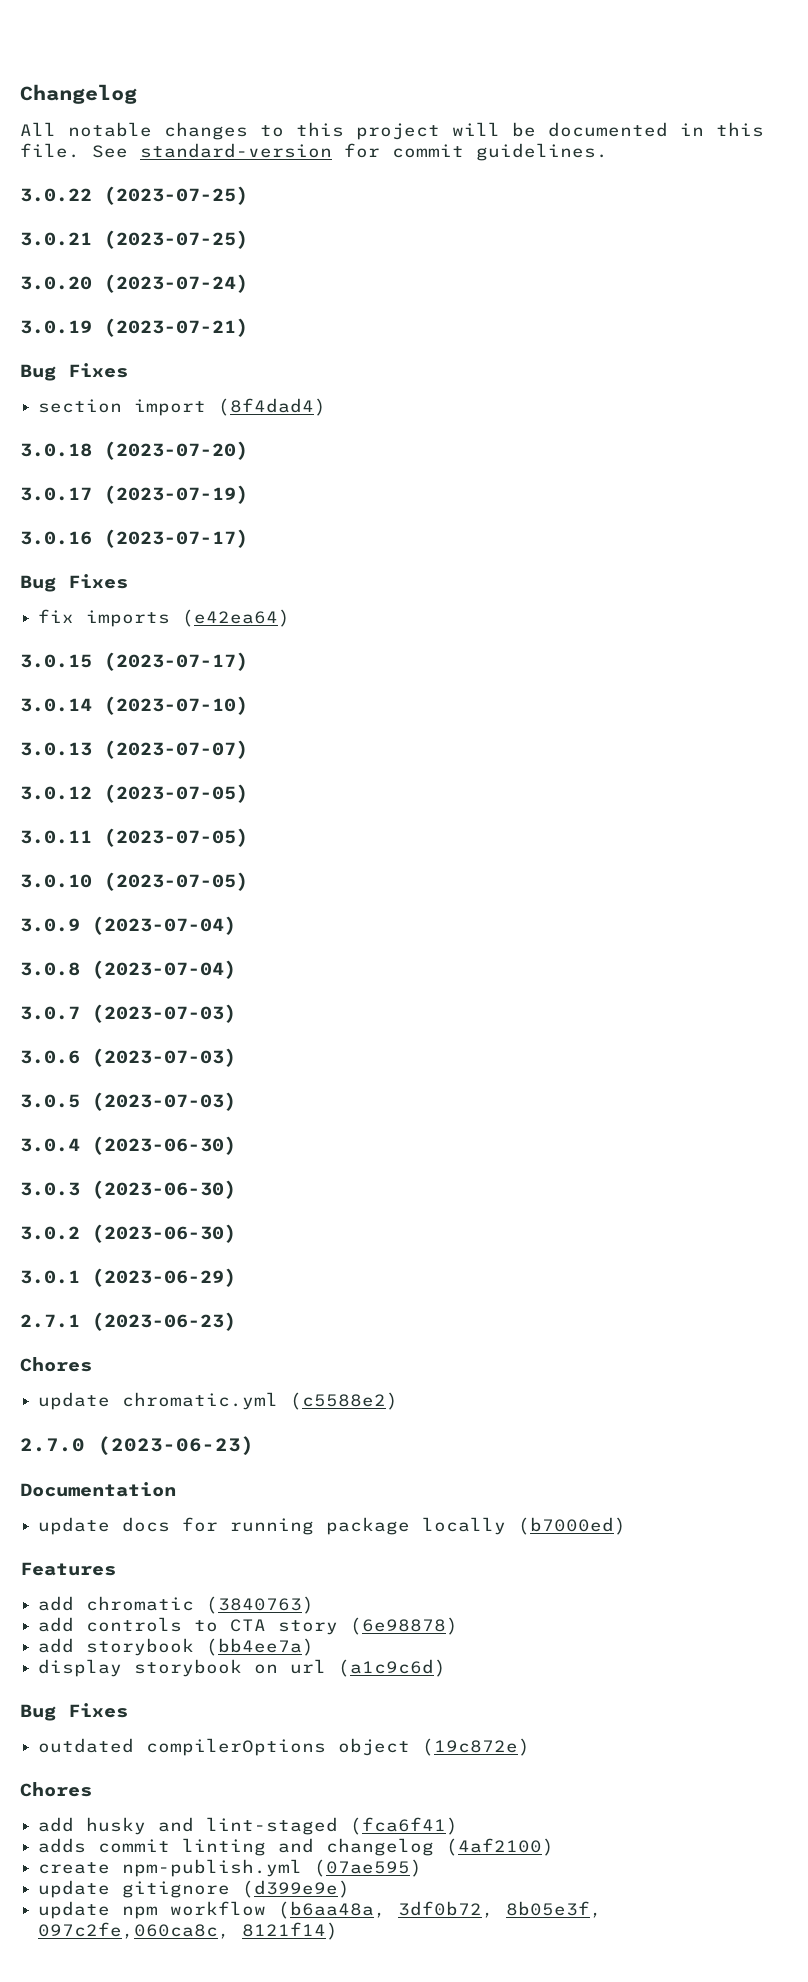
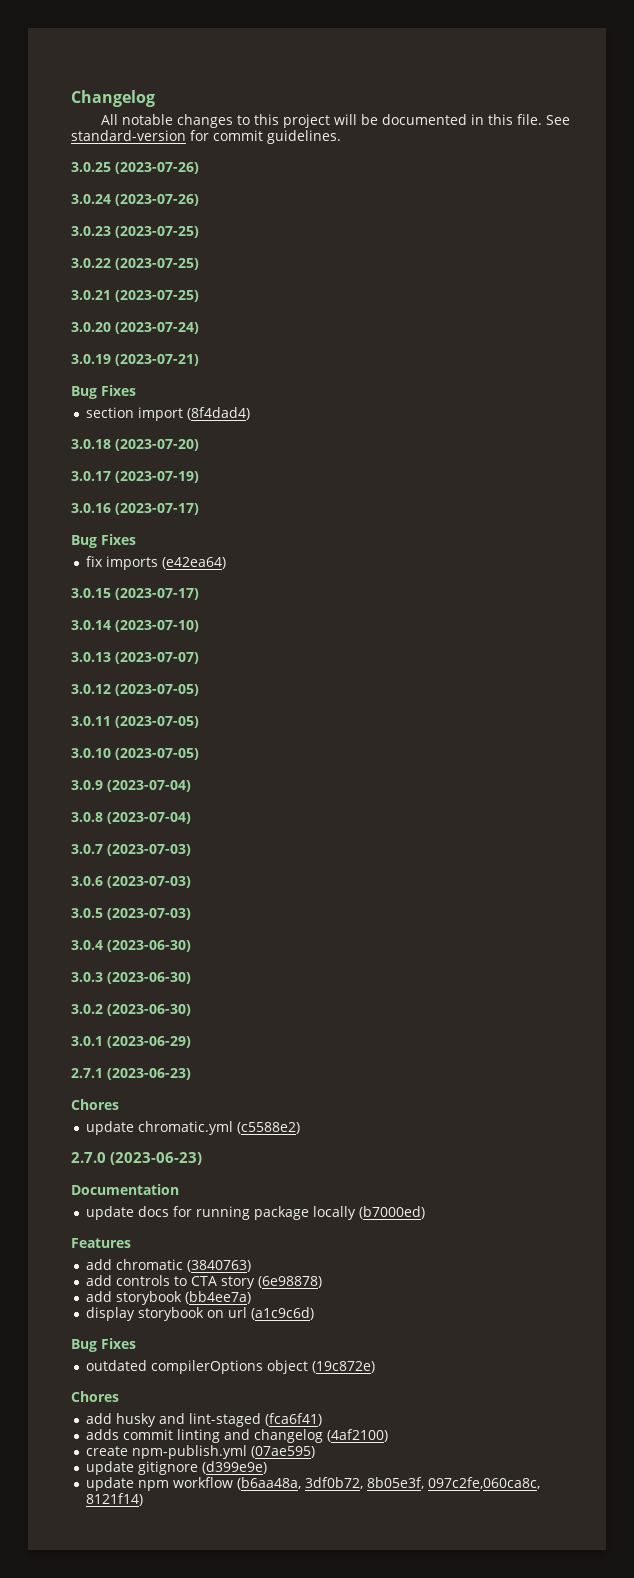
(608, 152) none -> [71,162,199,174] [71,194,199,206] [71,226,199,238] // 3.0.25 (2023-07-26) // 3.0.24 (2023-07-26) // 3.0.23 (2023-07-25)

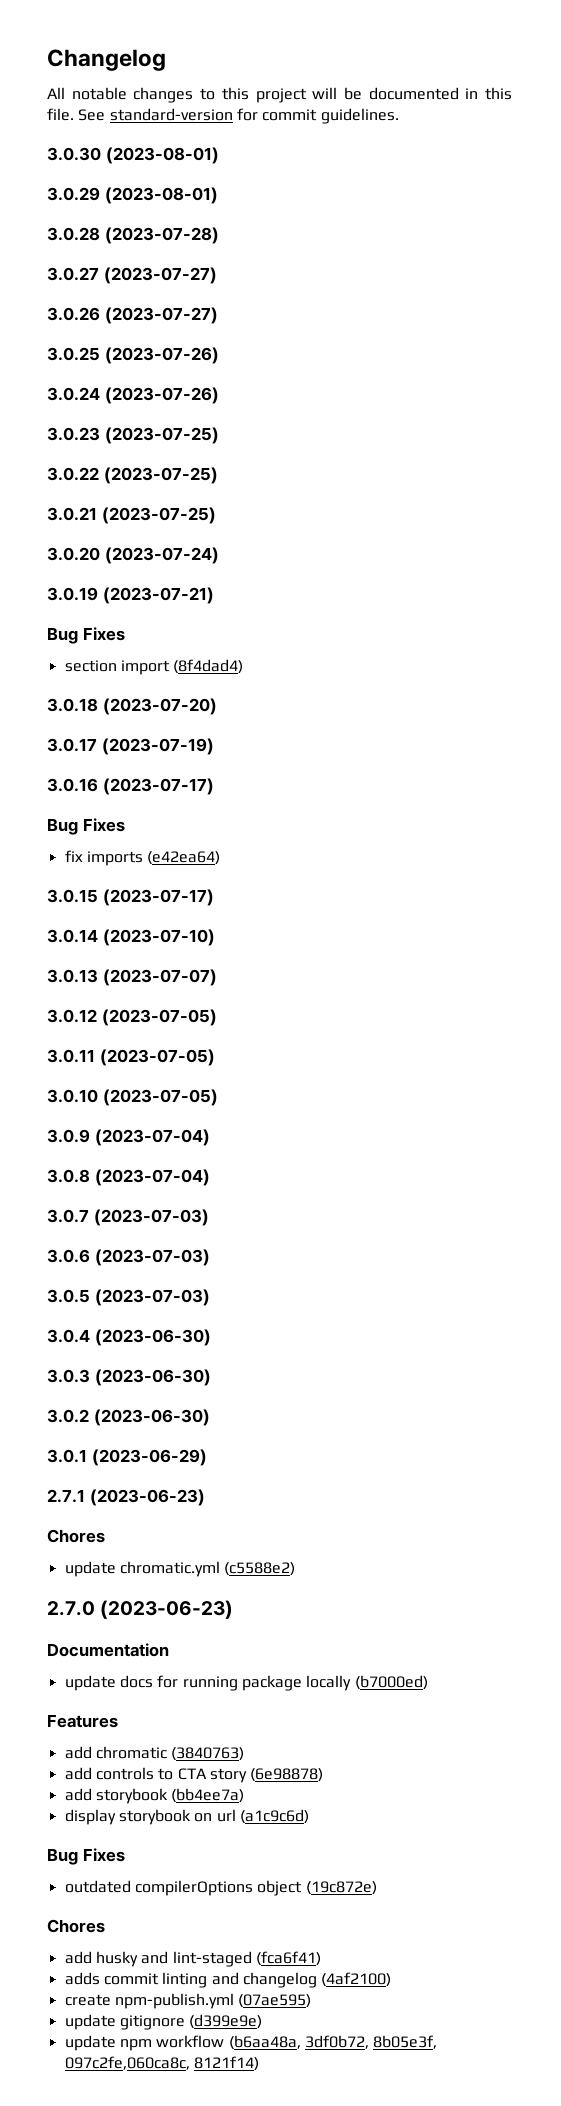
(341, 137) none -> [47,147,219,164] [47,187,218,204] [47,227,219,244] [47,267,217,284] [47,307,218,324] // 3.0.30 (2023-08-01) // 3.0.29 (2023-08-01) // 3.0.28 (2023-07-28) // 3.0.27 (2023-07-27) // 3.0.26 (2023-07-27)

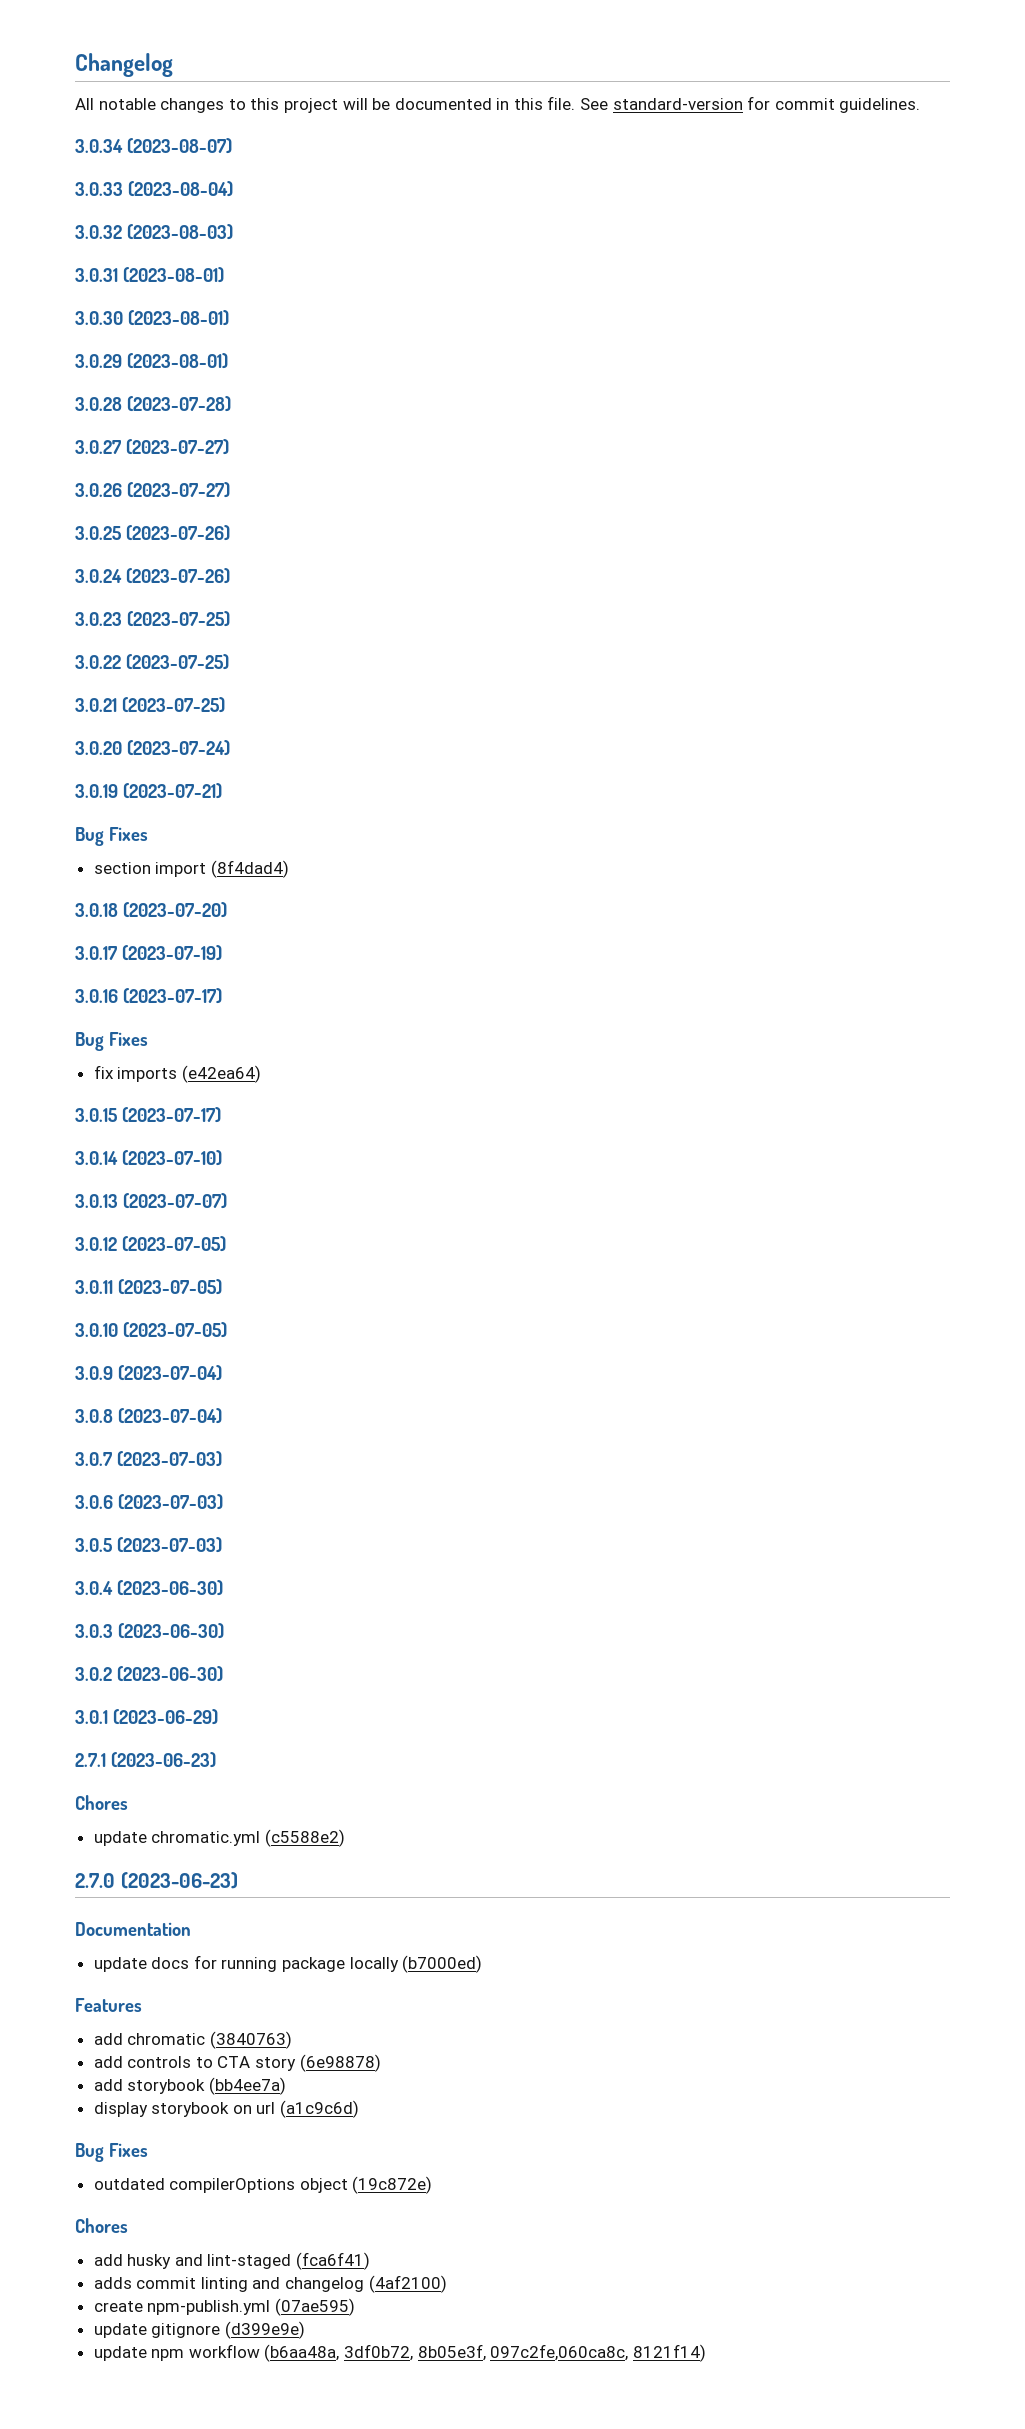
(399, 116) none -> [75,138,232,154] [75,181,233,197] [75,224,233,240] [75,267,224,283] // 3.0.34 (2023-08-07) // 3.0.33 (2023-08-04) // 3.0.32 (2023-08-03) // 3.0.31 (2023-08-01)

